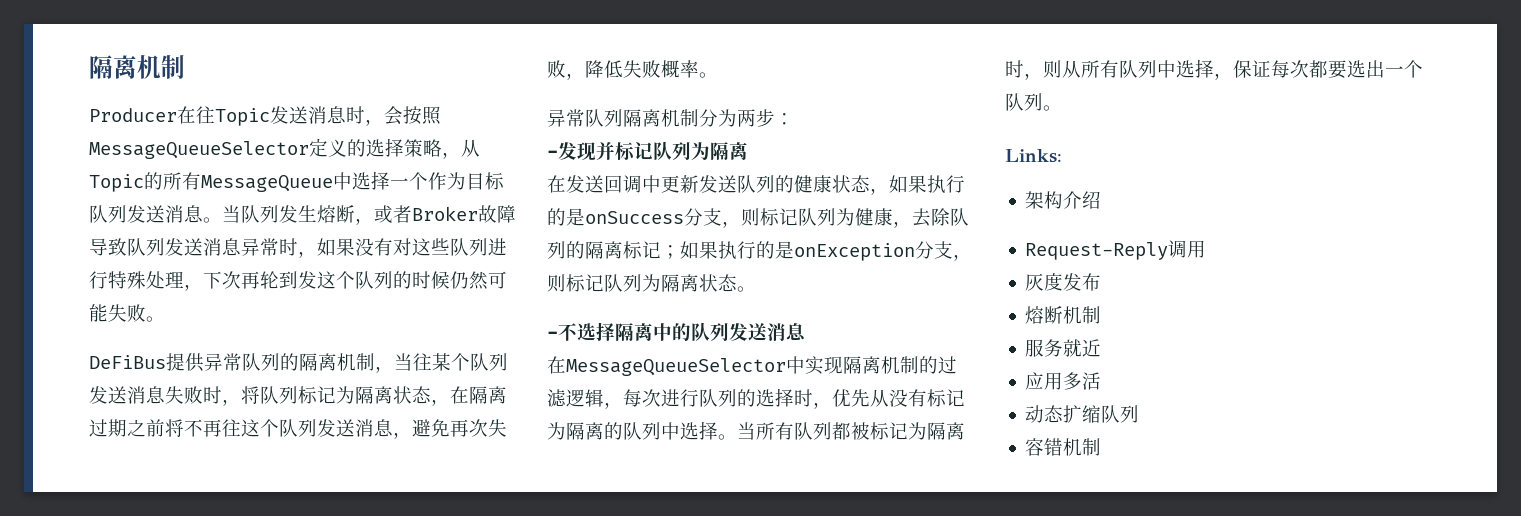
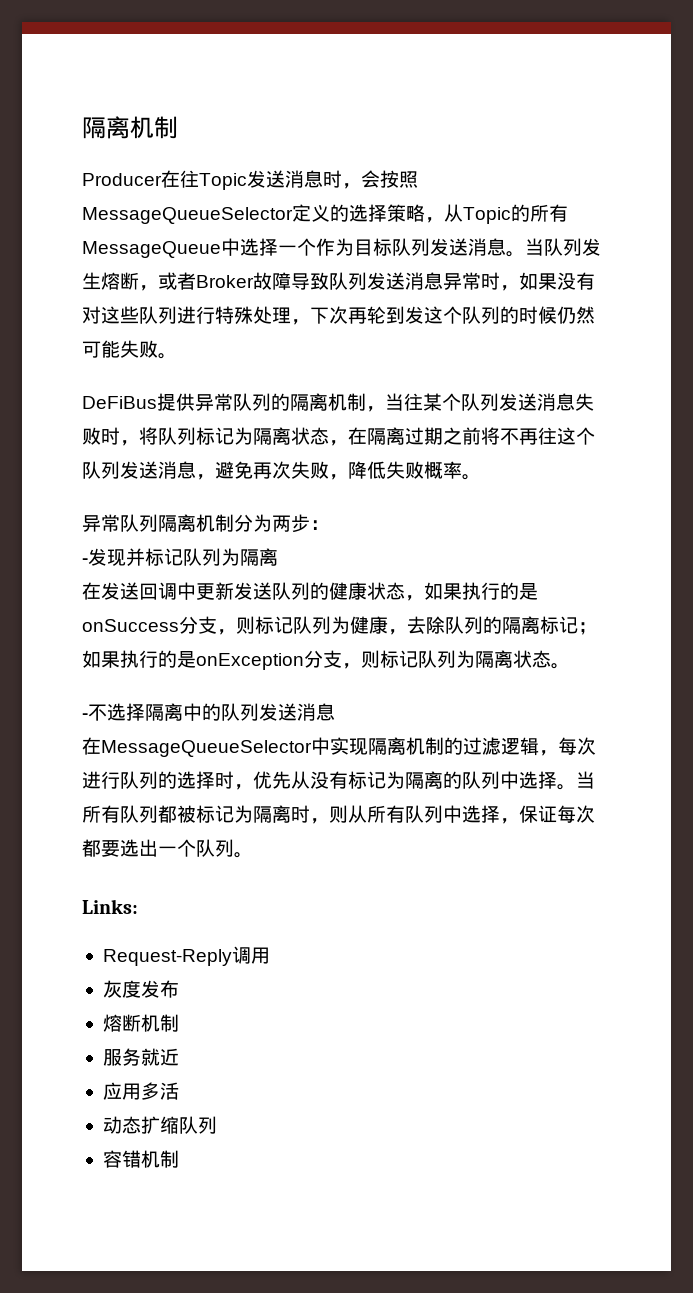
[1025,191,1102,209] // 架构介绍 -> (138, 906) none

